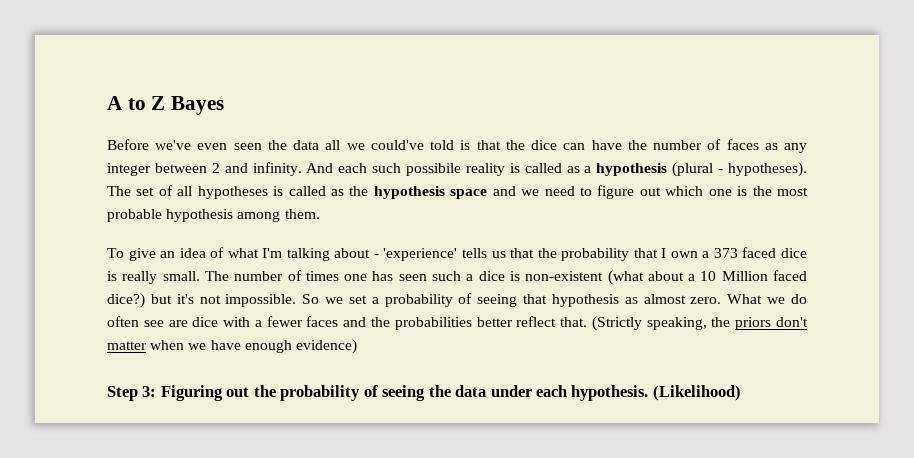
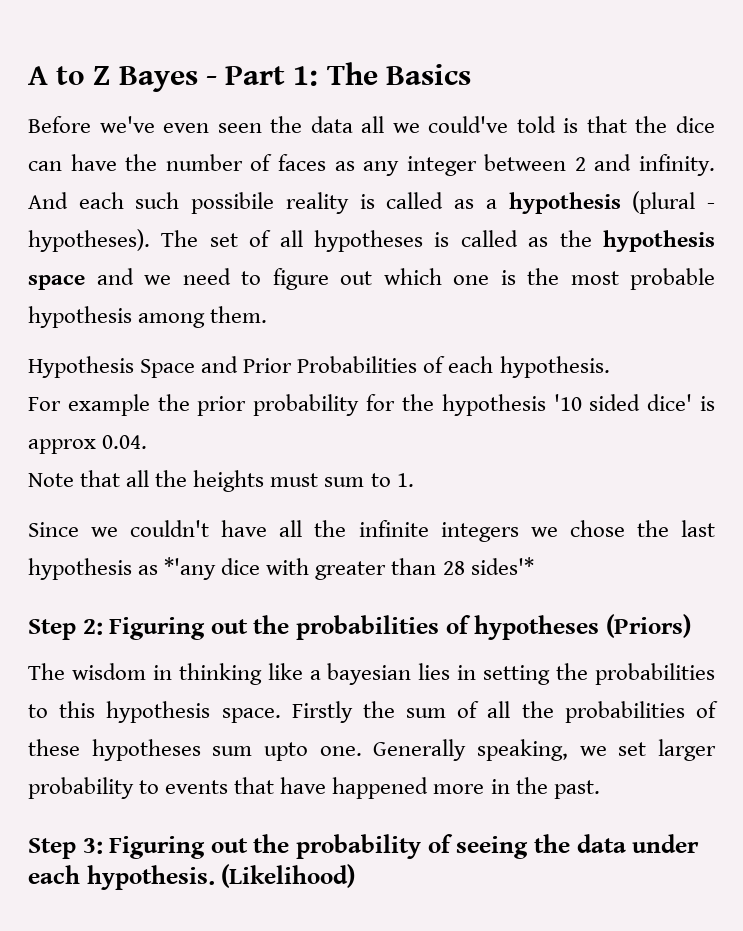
(225, 105) none -> [205,62,471,86] - Part 1: The Basics
[107,247,807,261] [107,270,807,285] [107,293,808,308] [107,316,809,331] [107,339,357,354] To give an idea of what I'm talking about - 'experience' tells us that the probability that I own a 373 faced dice is really small. The number of times one has seen such a dice is non-existent (what about a 10 Million faced dice?) but it's not impossible. So we set a probability of seeing that hypothesis as almost zero. What we do often see are dice with a fewer faces and the probabilities better reflect that. (Strictly speaking, the priors don't matter when we have enough evidence) -> [28,356,610,378] [28,394,716,416] [28,435,148,454] [28,470,414,492] [28,520,715,542] [28,557,534,580] [28,614,691,640] [28,663,715,685] [28,701,718,723] [28,739,716,761] [28,777,600,799] Hypothesis Space and Prior Probabilities of each hypothesis. // For example the prior probability for the hypothesis '10 sided dice' is approx 0.04. // Note that all the heights must sum to 1. // Since we couldn't have all the infinite integers we chose the last hypothesis as *'any dice with greater than 28 sides'* // Step 2: Figuring out the probabilities of hypotheses (Priors) // The wisdom in thinking like a bayesian lies in setting the probabilities to this hypothesis space. Firstly the sum of all the probabilities of these hypotheses sum upto one. Generally speaking, we set larger probability to events that have happened more in the past.

